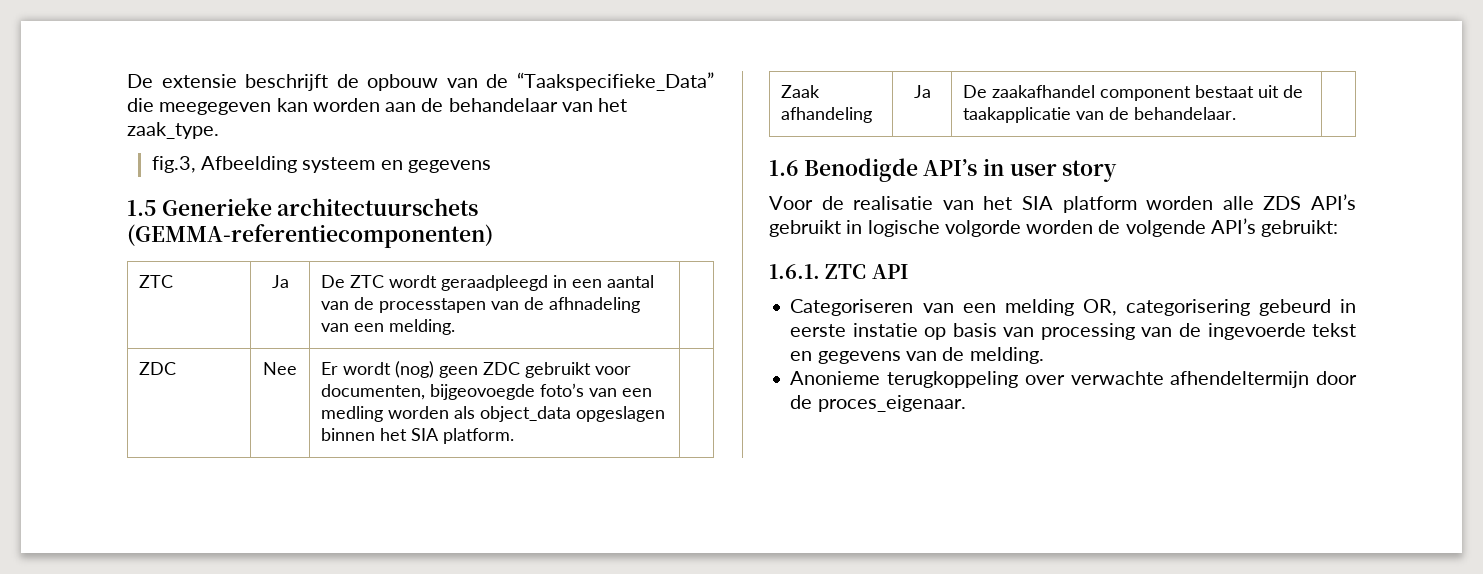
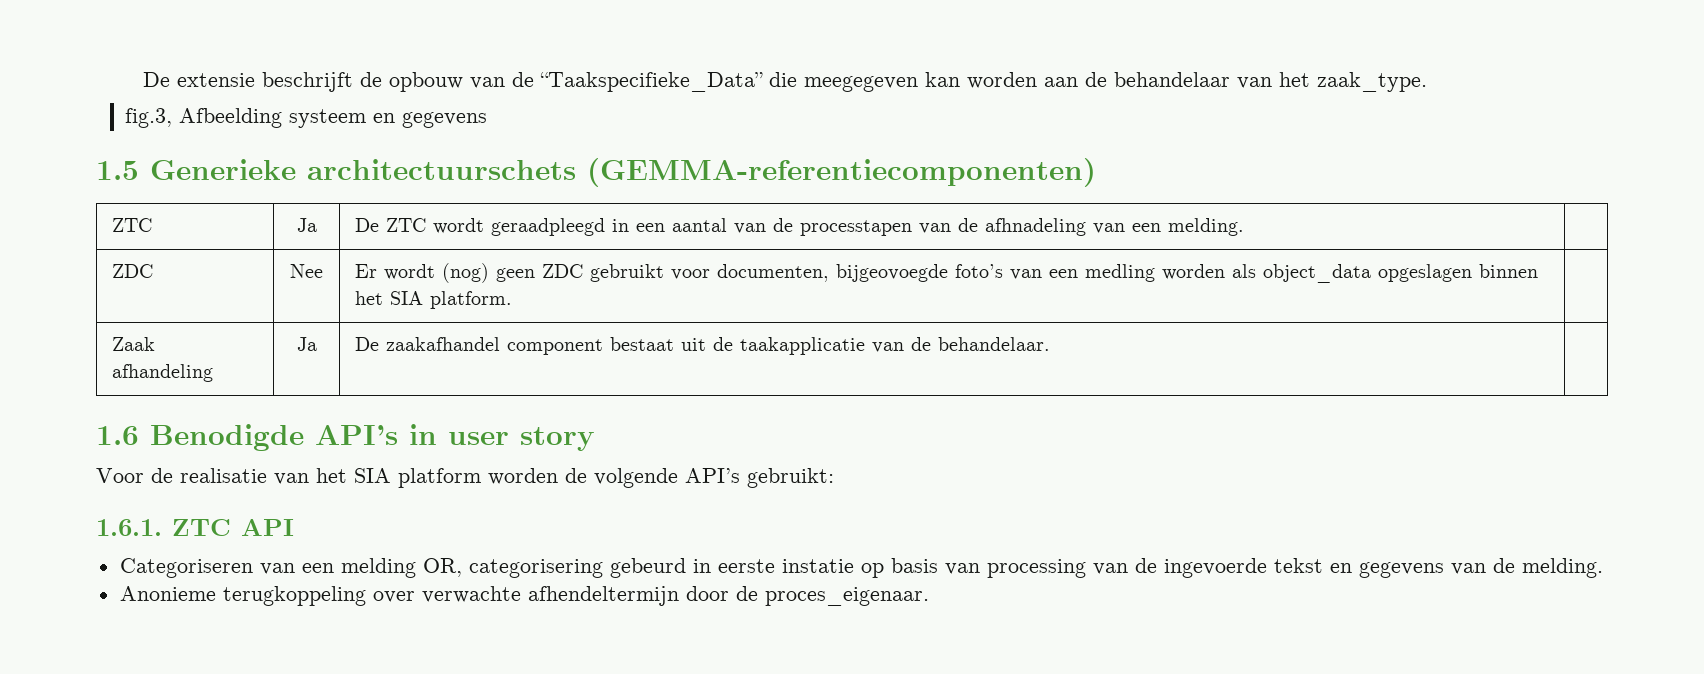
[1222,194,1356,210] [769,220,1094,237] alle ZDS API’s gebruikt in logische volgorde worden -> (558, 476) none

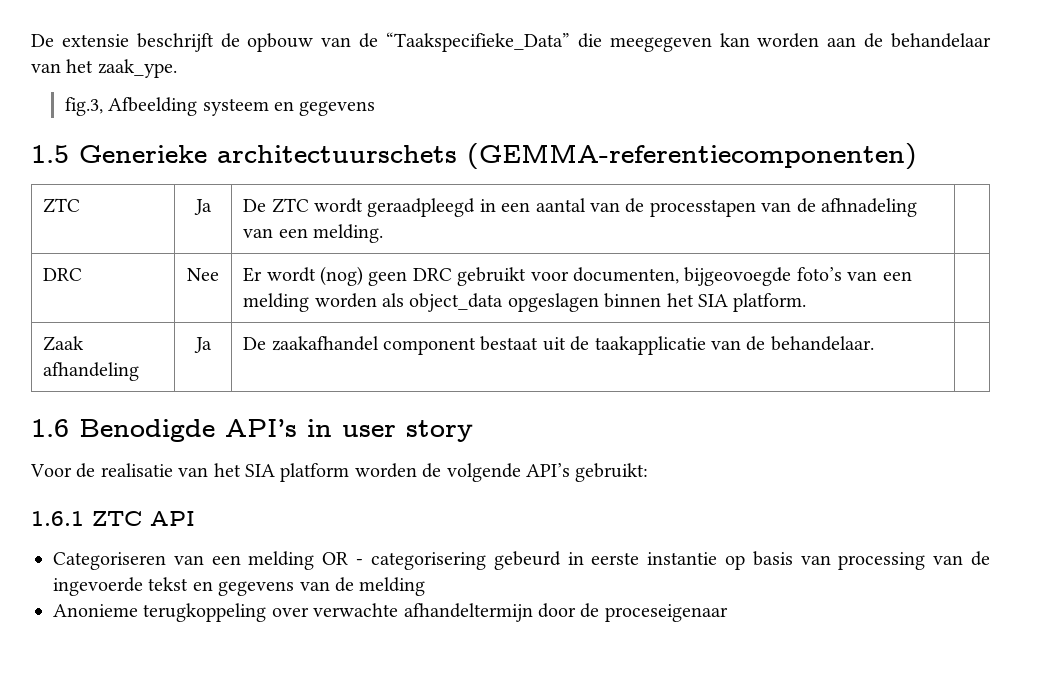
[1316,72,1427,92] zaak_type. -> [97,59,177,78] zaak_ype.
[112,264,154,278] ZDC -> [43,268,83,281] DRC
[542,264,584,278] ZDC -> [412,268,452,281] DRC
[1085,264,1156,282] medling -> [243,293,310,312] melding
[96,519,162,536] 1.6.1. -> [31,511,84,526] 1.6.1
[422,558,462,577] OR, -> [322,552,364,565] OR -
[781,559,854,573] instatie -> [647,552,718,565] instantie
[1521,558,1603,578] melding. -> [359,577,426,596] melding
[527,586,679,606] afhendeltermijn -> [403,603,533,622] afhandeltermijn
[764,587,929,606] proces_eigenaar. -> [604,604,728,622] proceseigenaar

